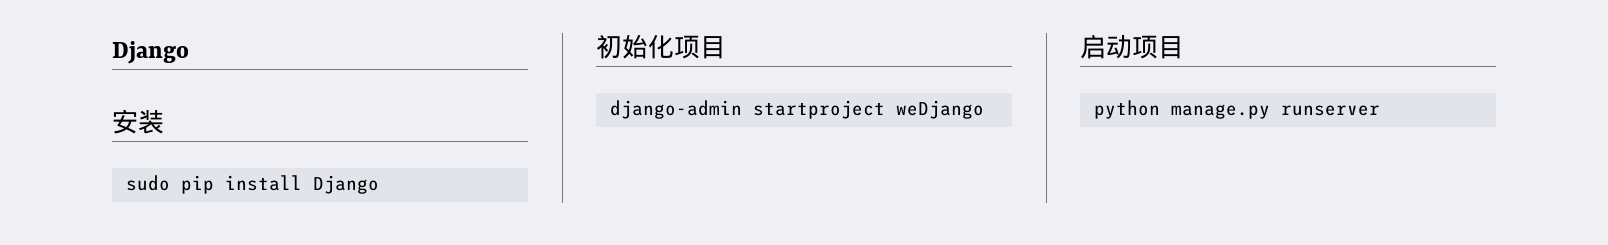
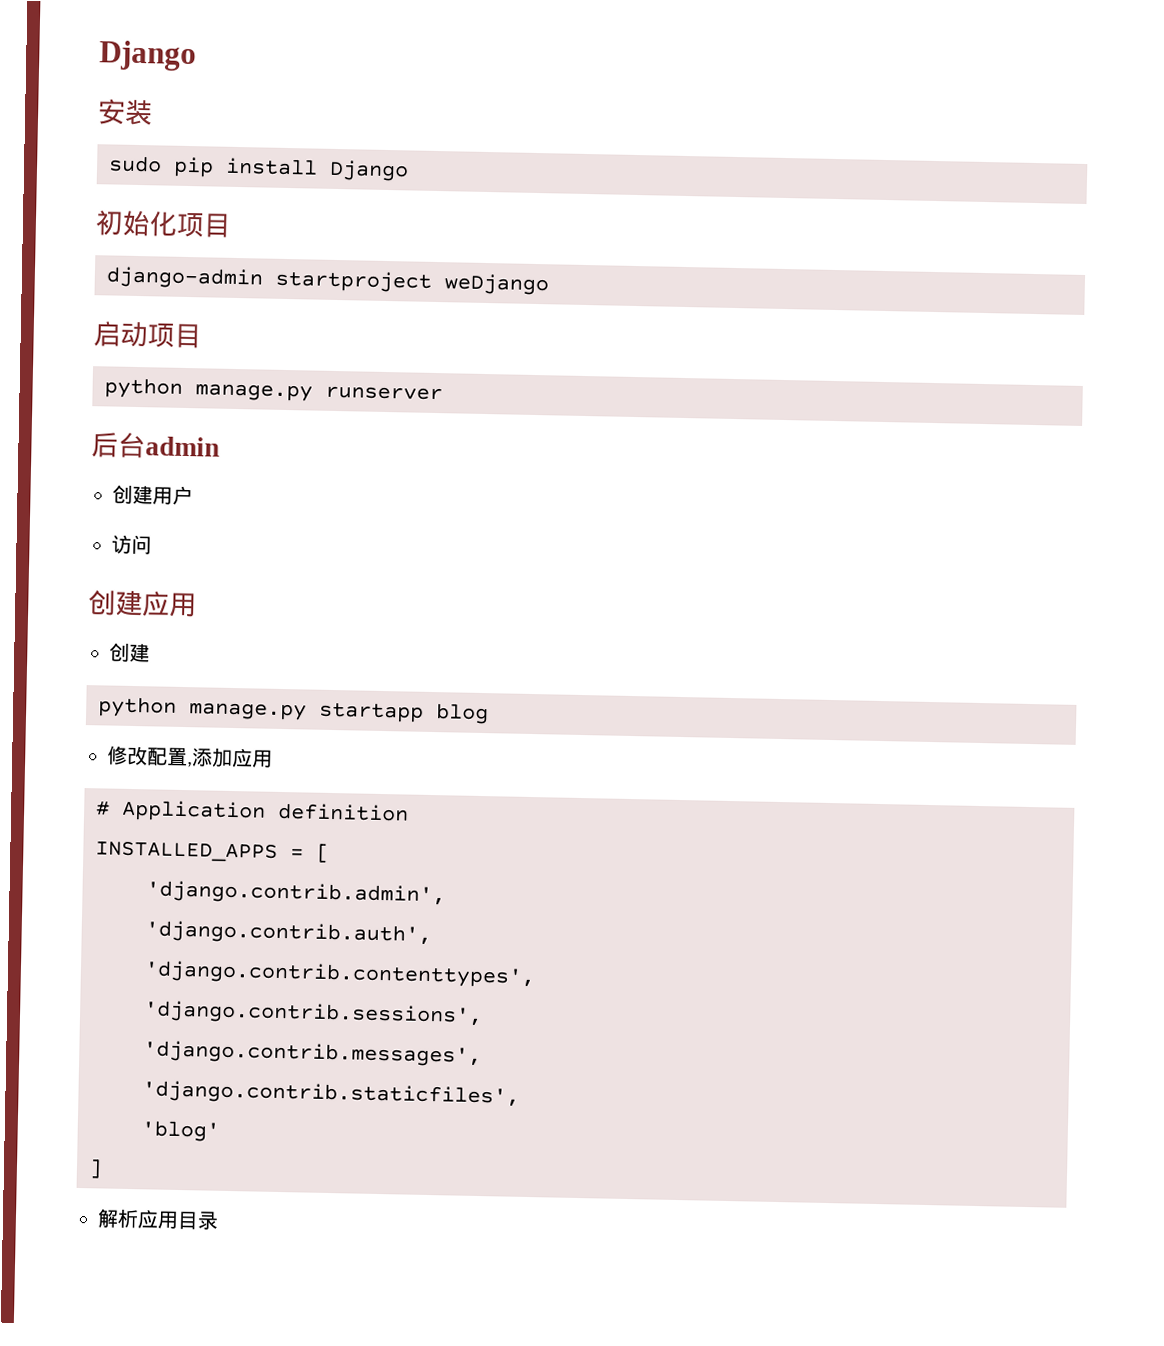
(1380, 110) none -> [91,432,220,459] [112,484,193,506] [111,534,152,555] [88,590,197,618] [109,642,150,663] [98,696,489,725] [107,745,273,768] [96,799,409,823] [95,841,330,863] [146,880,446,907] [145,920,432,947] [144,960,536,989] [143,1000,483,1028] [143,1040,482,1068] [142,1080,520,1108] [141,1120,220,1142] [88,1159,103,1179] [97,1208,219,1230] // 后台admin // 创建用户 // 访问 // 创建应用 // 创建 // python manage.py startapp blog // 修改配置,添加应用 // # Application definition // INSTALLED_APPS = [ // 'django.contrib.admin', // 'django.contrib.auth', // 'django.contrib.contenttypes', // 'django.contrib.sessions', // 'django.contrib.messages', // 'django.contrib.staticfiles', // 'blog' // ] // 解析应用目录

